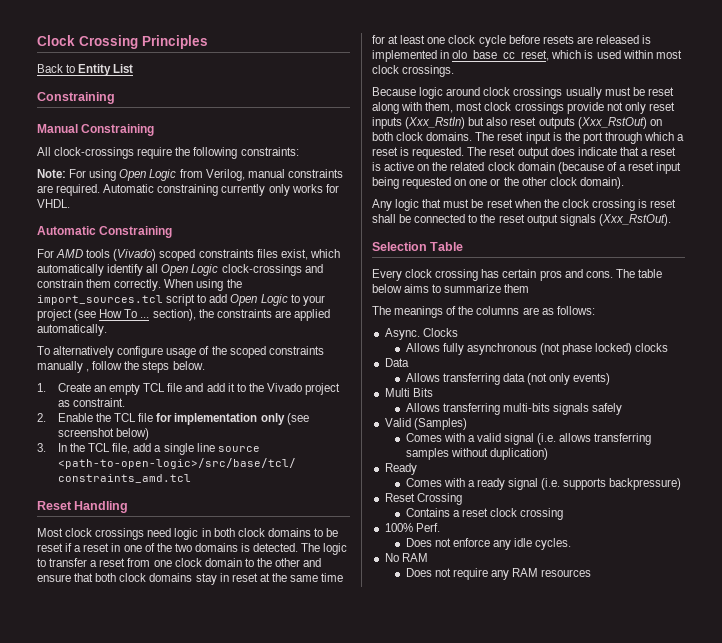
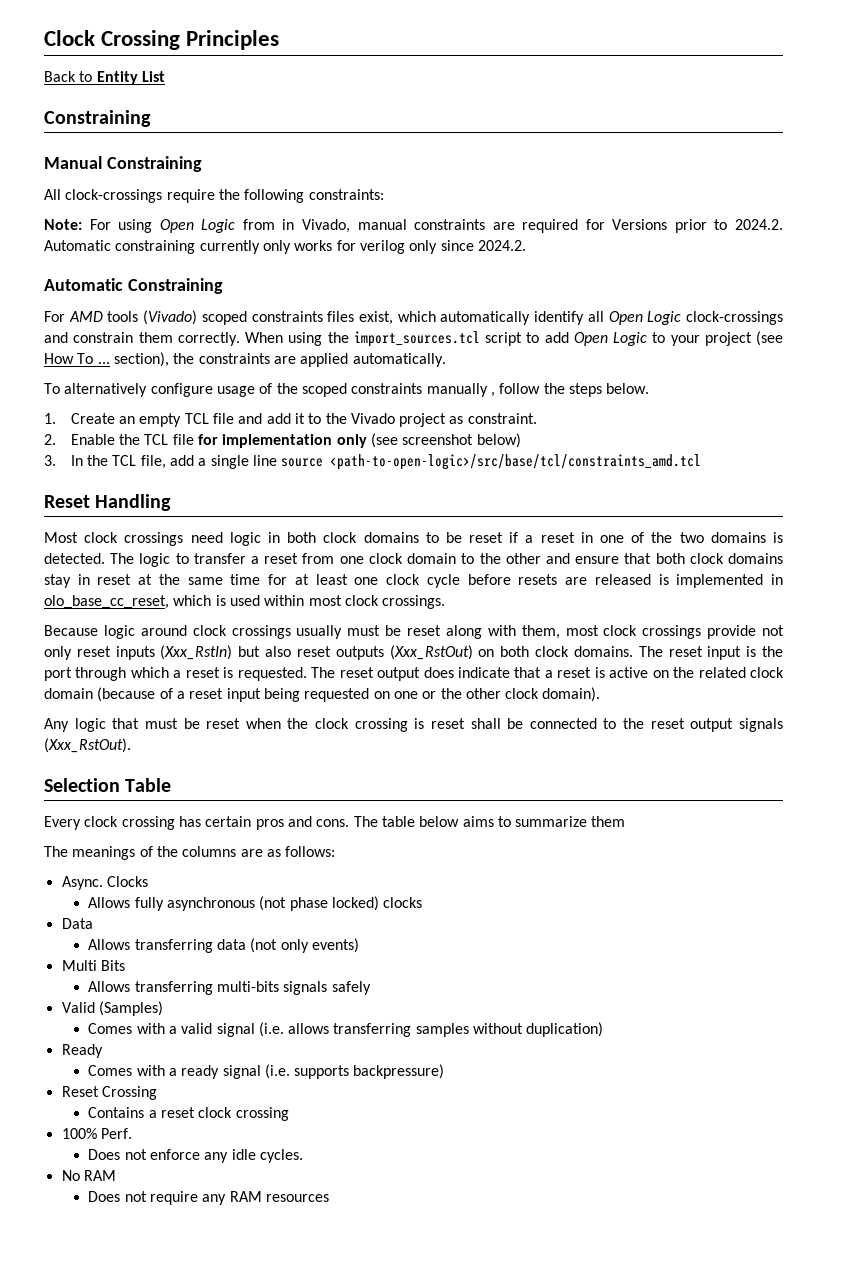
[205,169,245,181] Verilog, -> [282,219,350,233] in Vivado,
[56,184,101,196] required. -> [522,219,783,233] required for Versions prior to 2024.2.
[37,199,70,208] VHDL. -> [359,240,526,254] verilog only since 2024.2.

